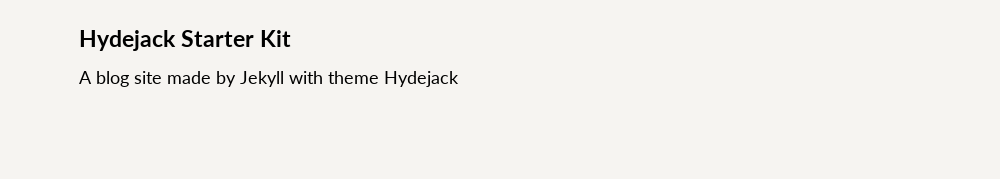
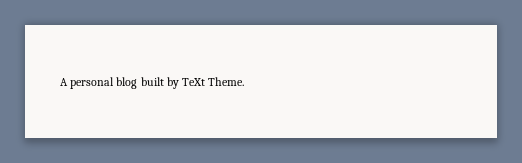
[79,30,292,51] [79,71,459,87] Hydejack Starter Kit // A blog site made by Jekyll with theme Hydejack -> [60,77,245,89] A personal blog built by TeXt Theme.

